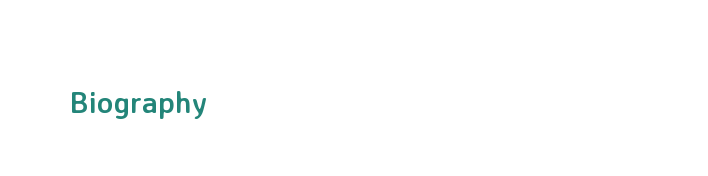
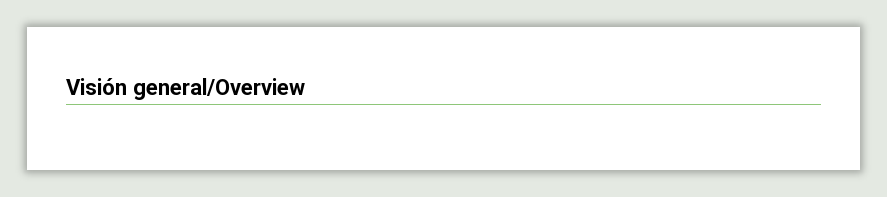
[70,91,207,119] Biography -> [66,78,305,100] Visión general/Overview

